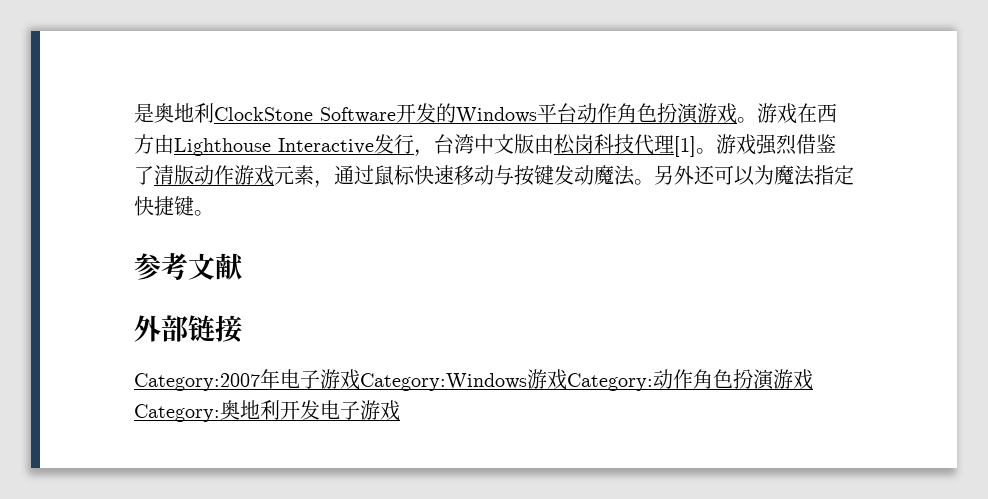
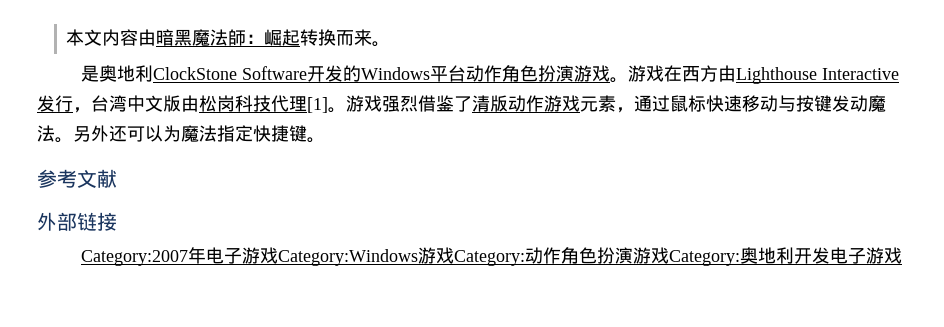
(134, 113) none -> [66,29,391,47] 本文内容由暗黑魔法師：崛起转换而来。 //

